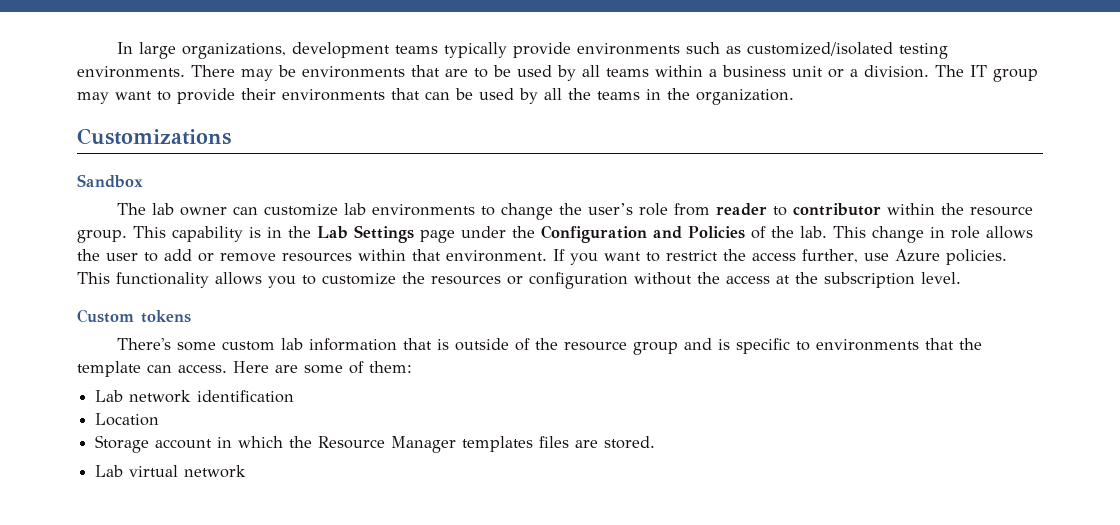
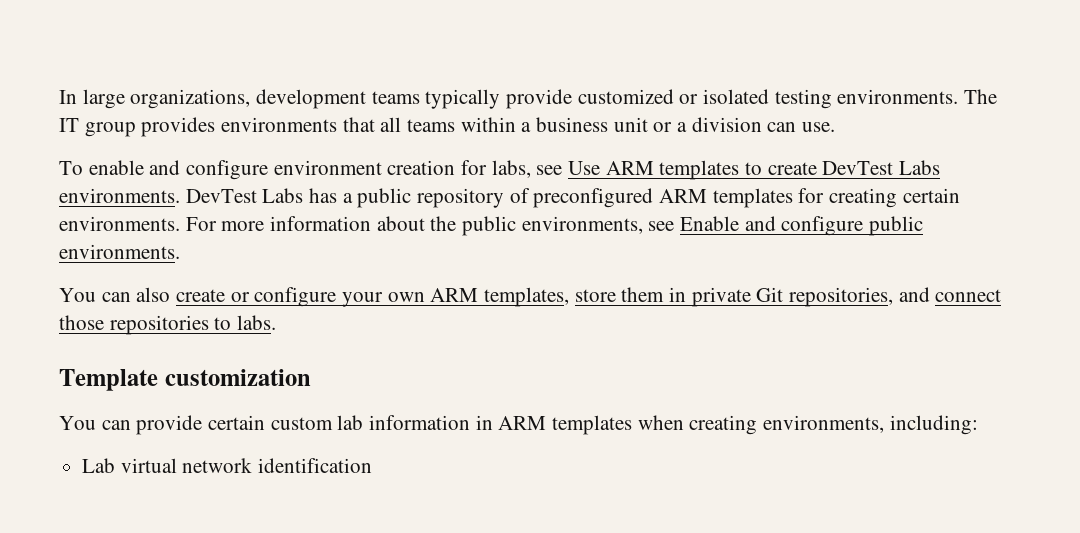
[577,42,949,59] [77,65,576,81] environments such as customized/isolated testing environments. There may be environments that are to be used by -> [577,89,998,109] [59,117,375,137] customized or isolated testing environments. The IT group provides environments that
[864,65,1038,82] [77,88,794,105] [77,128,231,145] [77,174,143,188] [117,203,1034,220] [77,225,1033,243] [77,249,1007,265] [77,272,961,289] [77,309,191,323] [117,338,983,355] [77,361,412,377] [95,390,295,403] [95,413,160,426] [95,435,656,453] division. The IT group may want to provide their environments that can be used by all the teams in the organization. // Customizations // Sandbox // The lab owner can customize lab environments to change the user’s role from reader to contributor within the resource group. This capability is in the Lab Settings page under the Configuration and Policies of the lab. This change in role allows the user to add or remove resources within that environment. If you want to restrict the access further, use Azure policies. This functionality allows you to customize the resources or configuration without the access at the subscription level. // Custom tokens // There's some custom lab information that is outside of the resource group and is specific to environments that the template can access. Here are some of them: // Lab network identification // Location // Storage account in which the Resource Manager templates files are stored. -> [691,117,836,132] [59,160,941,180] [59,188,960,208] [59,216,924,236] [59,244,180,259] [59,287,1002,307] [59,315,277,335] [59,369,311,391] [59,415,978,435] division can use. // To enable and configure environment creation for labs, see Use ARM templates to create DevTest Labs environments. DevTest Labs has a public repository of preconfigured ARM templates for creating certain environments. For more information about the public environments, see Enable and configure public environments. // You can also create or configure your own ARM templates, store them in private Git repositories, and connect those repositories to labs. // Template customization // You can provide certain custom lab information in ARM templates when creating environments, including:
(247, 471) none -> [258,458,373,473] identification

